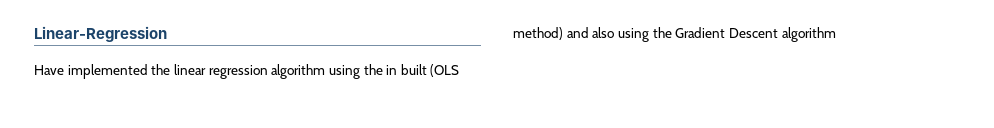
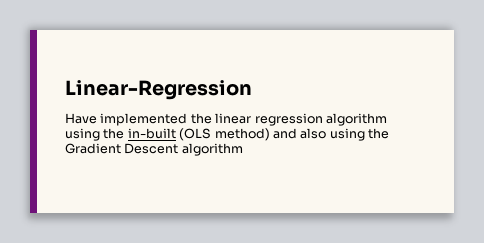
[386,64,427,75] in built -> [127,128,176,139] in-built

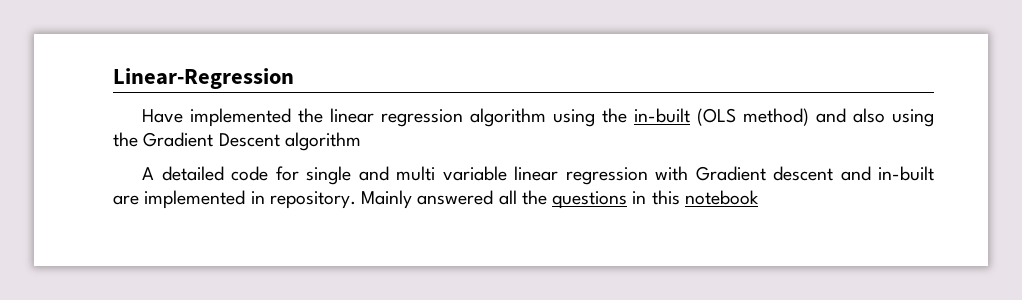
(243, 149) none -> [142,166,934,185] [113,190,759,209] // A detailed code for single and multi variable linear regression with Gradient descent and in-built are implemented in repository. Mainly answered all the questions in this notebook

